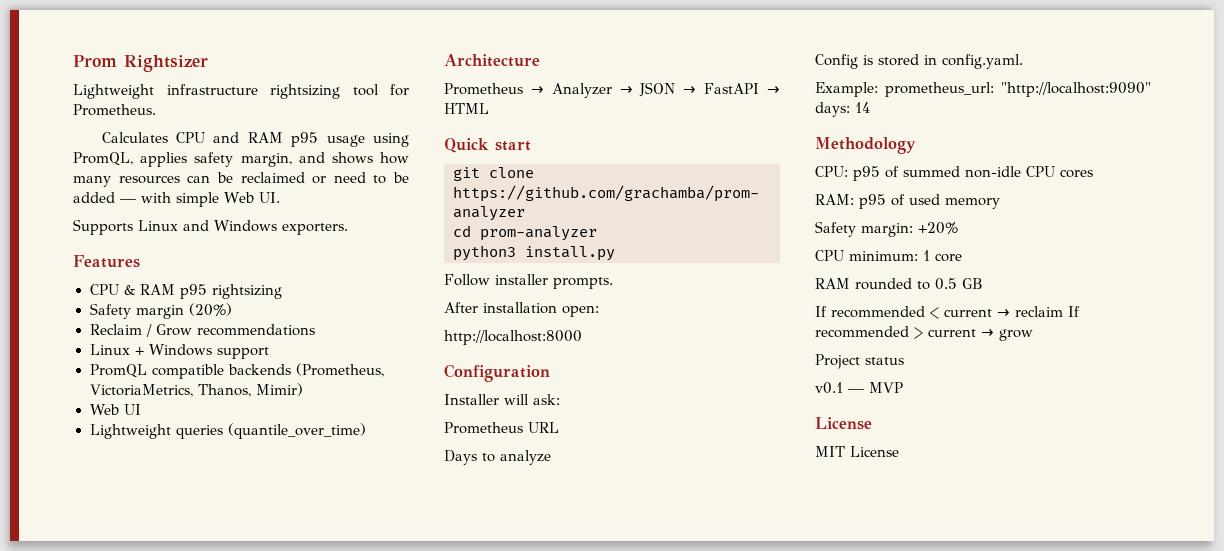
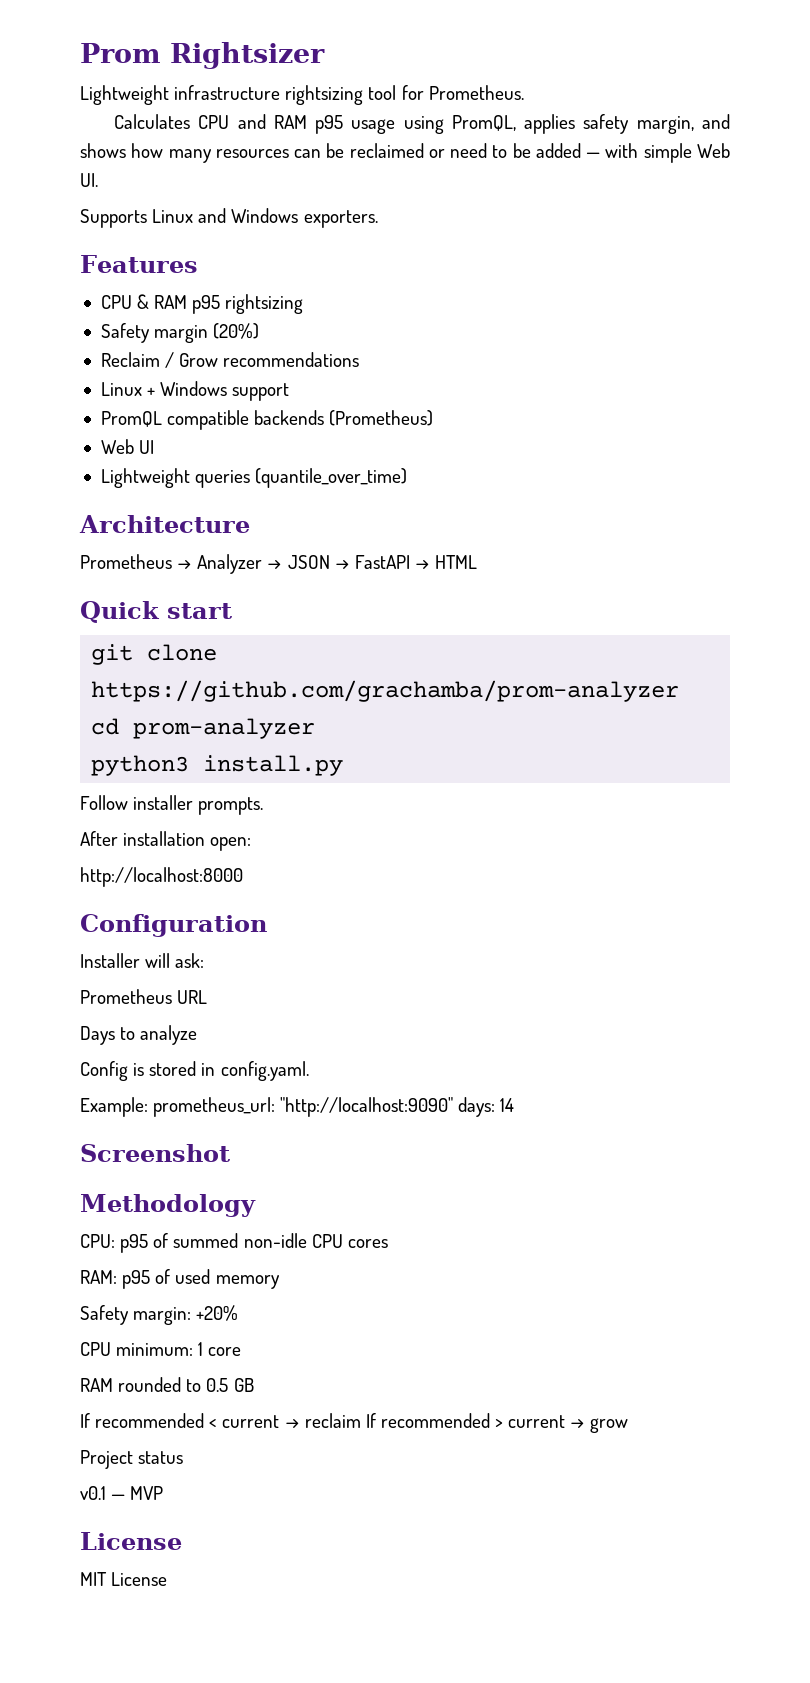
[295,363,384,377] [89,383,303,397] (Prometheus, VictoriaMetrics, Thanos, Mimir) -> [329,410,434,426] (Prometheus)
(870, 107) none -> [80,1144,230,1162] // Screenshot

